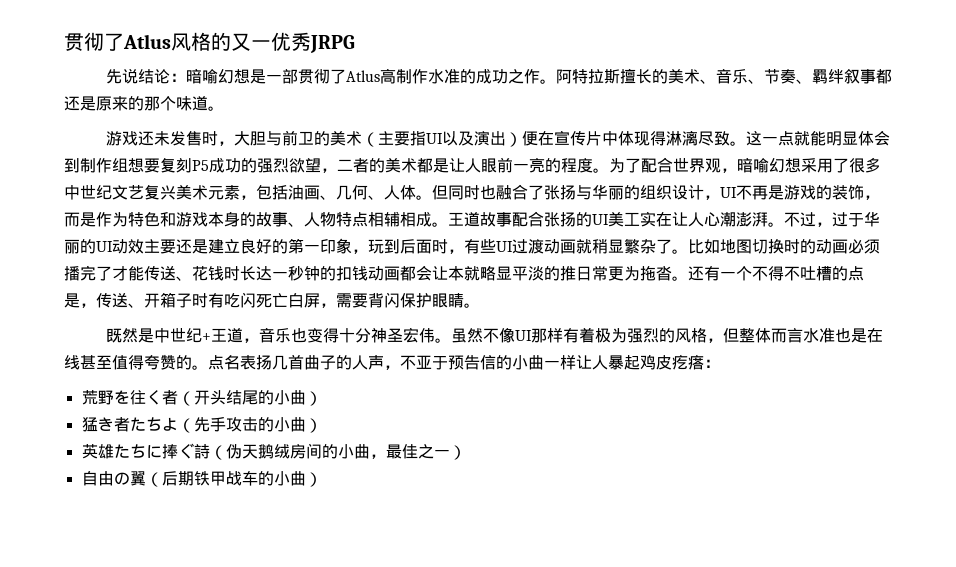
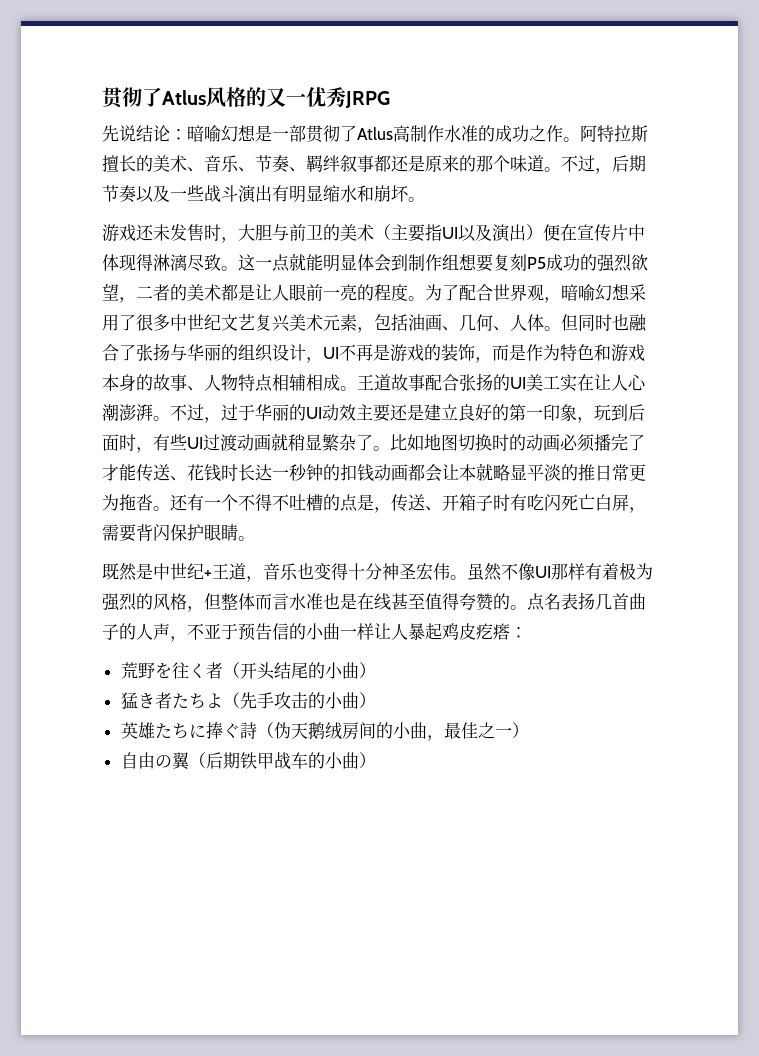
(224, 108) none -> [561,155,646,174] [102,185,425,203] 不过，后期节奏以及一些战斗演出有明显缩水和崩坏。

